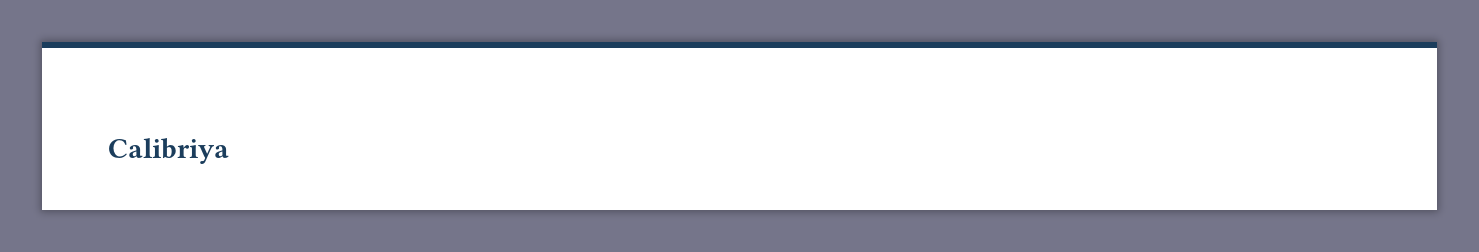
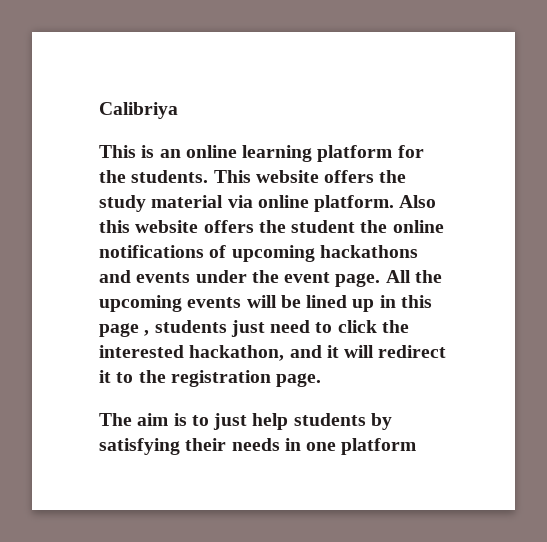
(229, 151) none -> [99,145,424,162] [99,170,407,183] [99,195,437,212] [99,220,444,233] [99,245,418,262] [99,270,442,287] [99,295,432,312] [99,320,409,337] [99,345,447,361] [99,370,322,387] [99,413,392,430] [99,438,417,455] // This is an online learning platform for the students. This website offers the study material via online platform. Also this website offers the student the online notifications of upcoming hackathons and events under the event page. All the upcoming events will be lined up in this page , students just need to click the interested hackathon, and it will redirect it to the registration page. // The aim is to just help students by satisfying their needs in one platform

